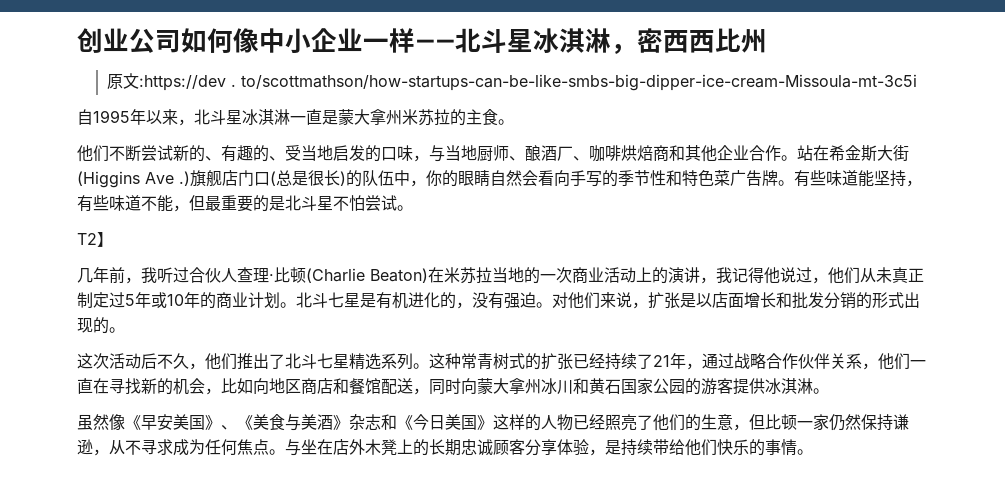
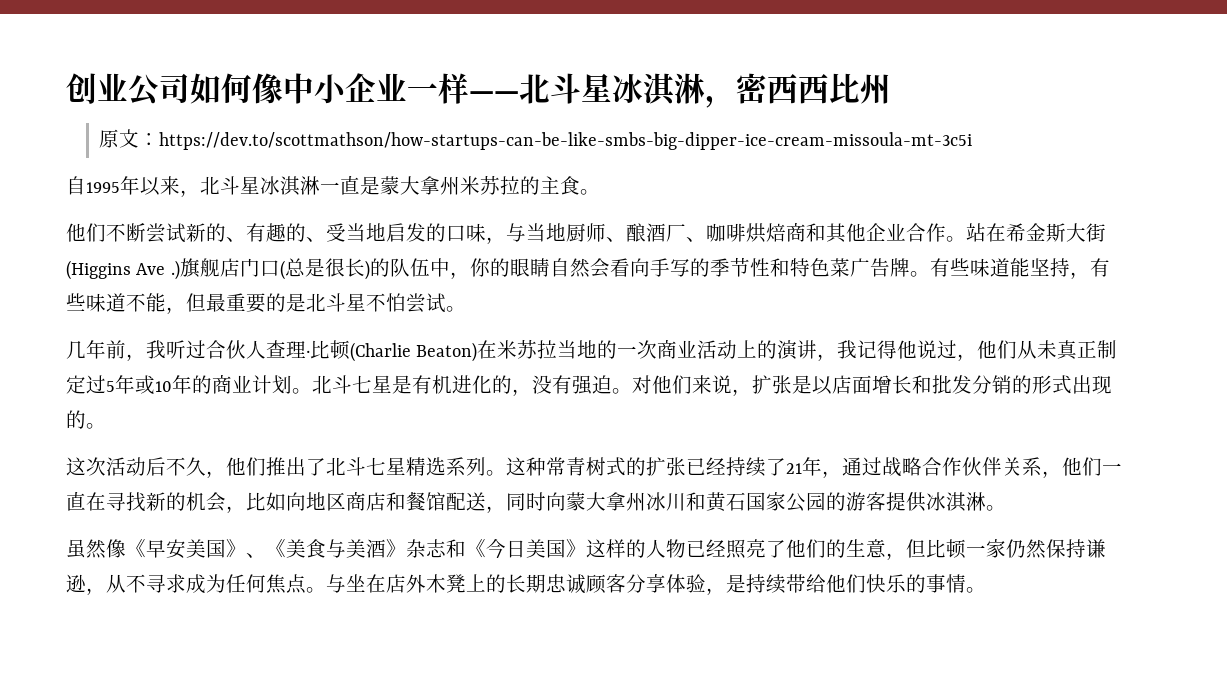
[139,74,918,91] :https://dev . to/scottmathson/how-startups-can-be-like-smbs-big-dipper-ice-cream-Missoula-mt-3c5i -> [139,132,973,150] ：https://dev.to/scottmathson/how-startups-can-be-like-smbs-big-dipper-ice-cream-missoula-mt-3c5i
[77,232,113,247] // T2】 -> (466, 309) none

